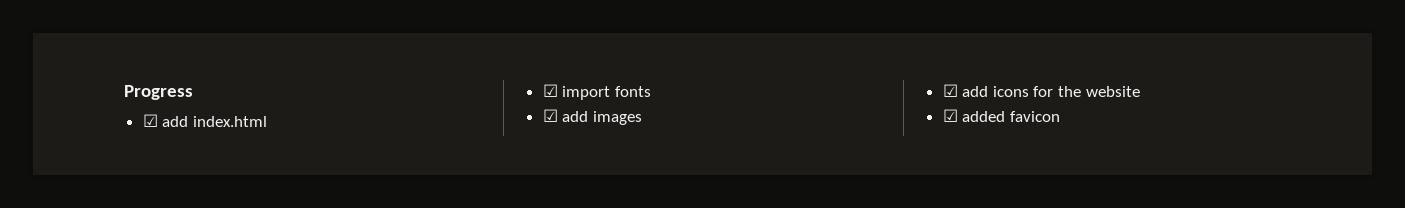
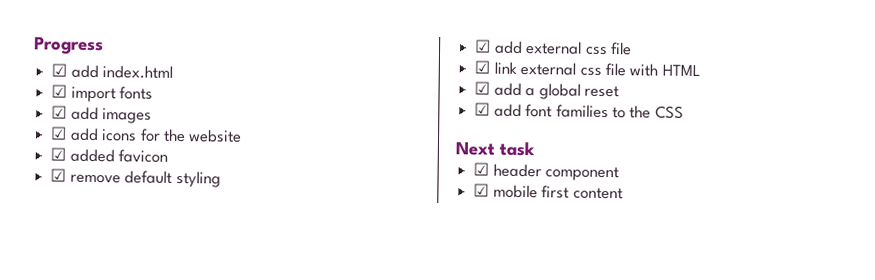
(1060, 116) none -> [50,168,221,188] [475,39,632,56] [474,60,701,77] [474,81,619,100] [474,102,684,119] [455,141,535,157] [473,162,620,182] [473,183,623,200] // ☑ remove default styling // ☑ add external css file // ☑ link external css file with HTML // ☑ add a global reset // ☑ add font families to the CSS // Next task // ☑ header component // ☑ mobile first content

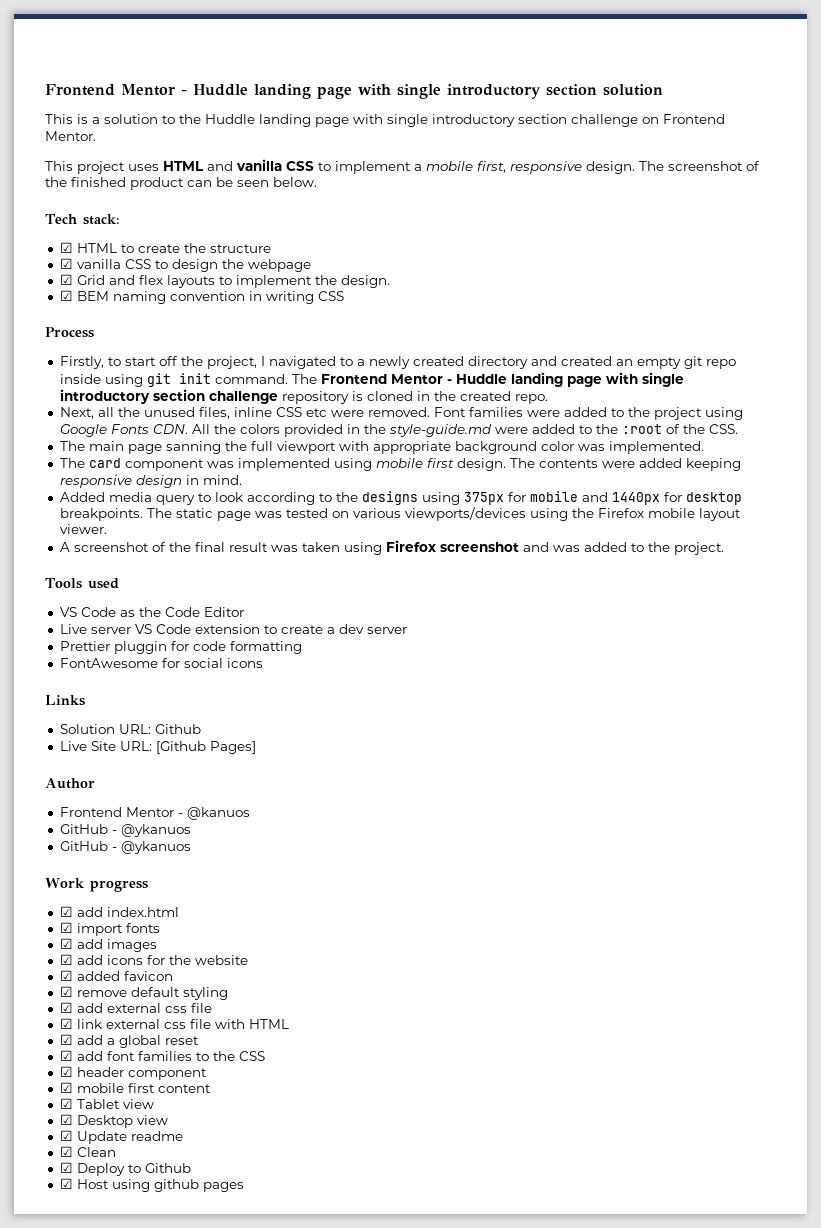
[33,36,104,56] Progress -> [45,84,663,99] [45,114,725,127] [45,131,96,141] [45,159,760,174] [45,177,317,190] [45,214,120,225] [59,242,271,253] [59,258,311,272] [59,274,390,288] [59,290,344,304] [45,327,94,338] [59,356,736,369] [59,372,684,387] [59,389,548,404] [59,407,743,420] [59,424,738,437] [59,441,704,454] [59,458,741,471] [59,475,242,488] [59,491,742,505] [59,507,741,521] [59,524,107,534] [59,540,724,555] [45,578,119,589] [59,607,244,617] [59,624,407,634] [59,641,302,654] [59,658,263,668] [45,695,85,706] [59,724,201,734] [59,741,256,754] [45,778,95,789] [59,807,250,820] [59,824,191,837] [59,841,191,854] [45,878,148,892] Frontend Mentor - Huddle landing page with single introductory section solution // This is a solution to the Huddle landing page with single introductory section challenge on Frontend Mentor. // This project uses HTML and vanilla CSS to implement a mobile first, responsive design. The screenshot of the finished product can be seen below. // Tech stack: // ☑ HTML to create the structure // ☑ vanilla CSS to design the webpage // ☑ Grid and flex layouts to implement the design. // ☑ BEM naming convention in writing CSS // Process // Firstly, to start off the project, I navigated to a newly created directory and created an empty git repo inside using git init command. The Frontend Mentor - Huddle landing page with single introductory section challenge repository is cloned in the created repo. // Next, all the unused files, inline CSS etc were removed. Font families were added to the project using Google Fonts CDN. All the colors provided in the style-guide.md were added to the :root of the CSS. // The main page sanning the full viewport with appropriate background color was implemented. // The card component was implemented using mobile first design. The contents were added keeping responsive design in mind. // Added media query to look according to the designs using 375px for mobile and 1440px for desktop breakpoints. The static page was tested on various viewports/devices using the Firefox mobile layout viewer. // A screenshot of the final result was taken using Firefox screenshot and was added to the project. // Tools used // VS Code as the Code Editor // Live server VS Code extension to create a dev server // Prettier pluggin for code formatting // FontAwesome for social icons // Links // Solution URL: Github // Live Site URL: [Github Pages] // Author // Frontend Mentor - @kanuos // GitHub - @ykanuos // GitHub - @ykanuos // Work progress
[455,141,535,157] // Next task -> (265, 1056) none
(623, 193) none -> [59,1098,154,1109] [59,1114,168,1128] [59,1130,183,1144] [59,1146,116,1157] [59,1162,191,1176] [59,1178,244,1192] // ☑ Tablet view // ☑ Desktop view // ☑ Update readme // ☑ Clean // ☑ Deploy to Github // ☑ Host using github pages

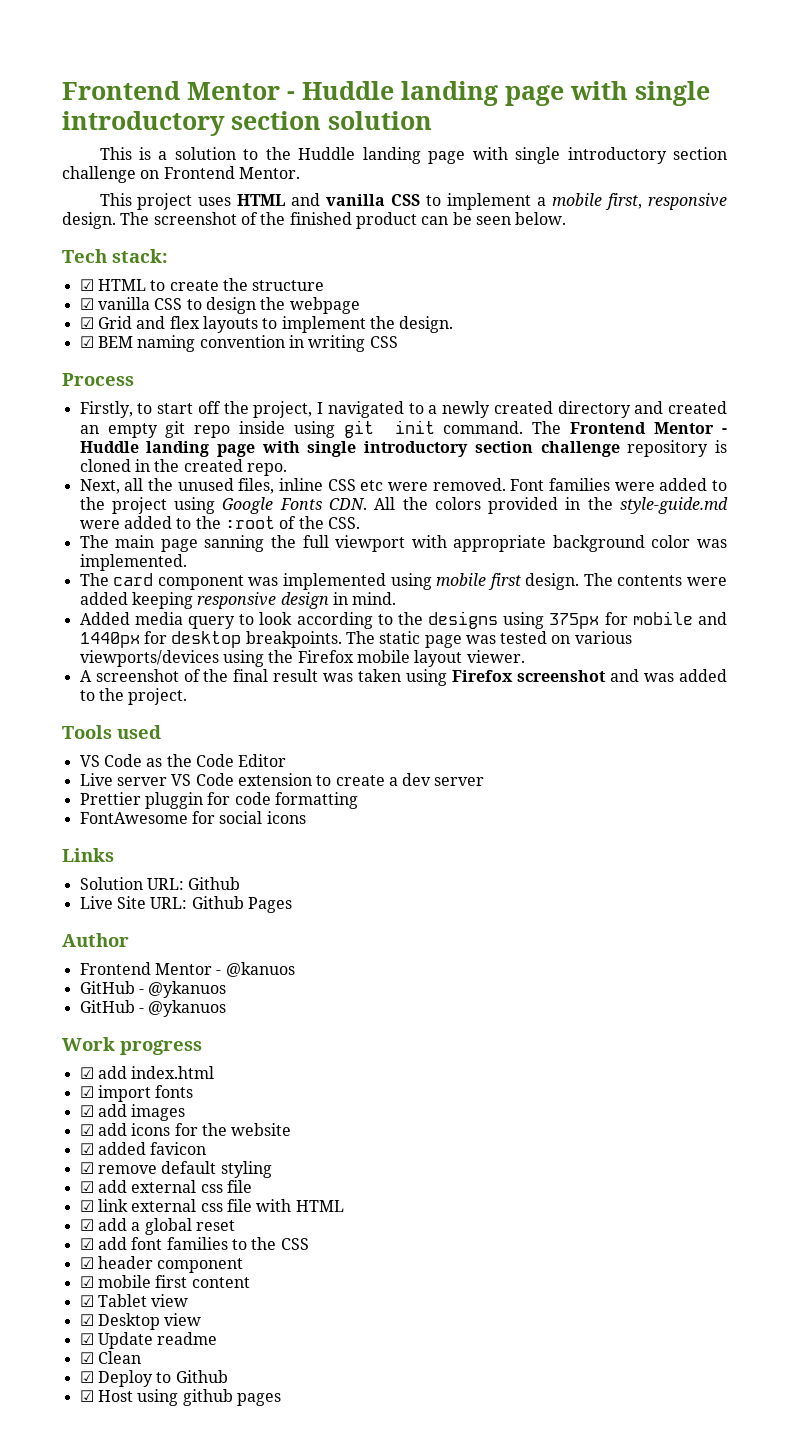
[155,741,256,754] [Github Pages] -> [191,896,292,913] Github Pages

